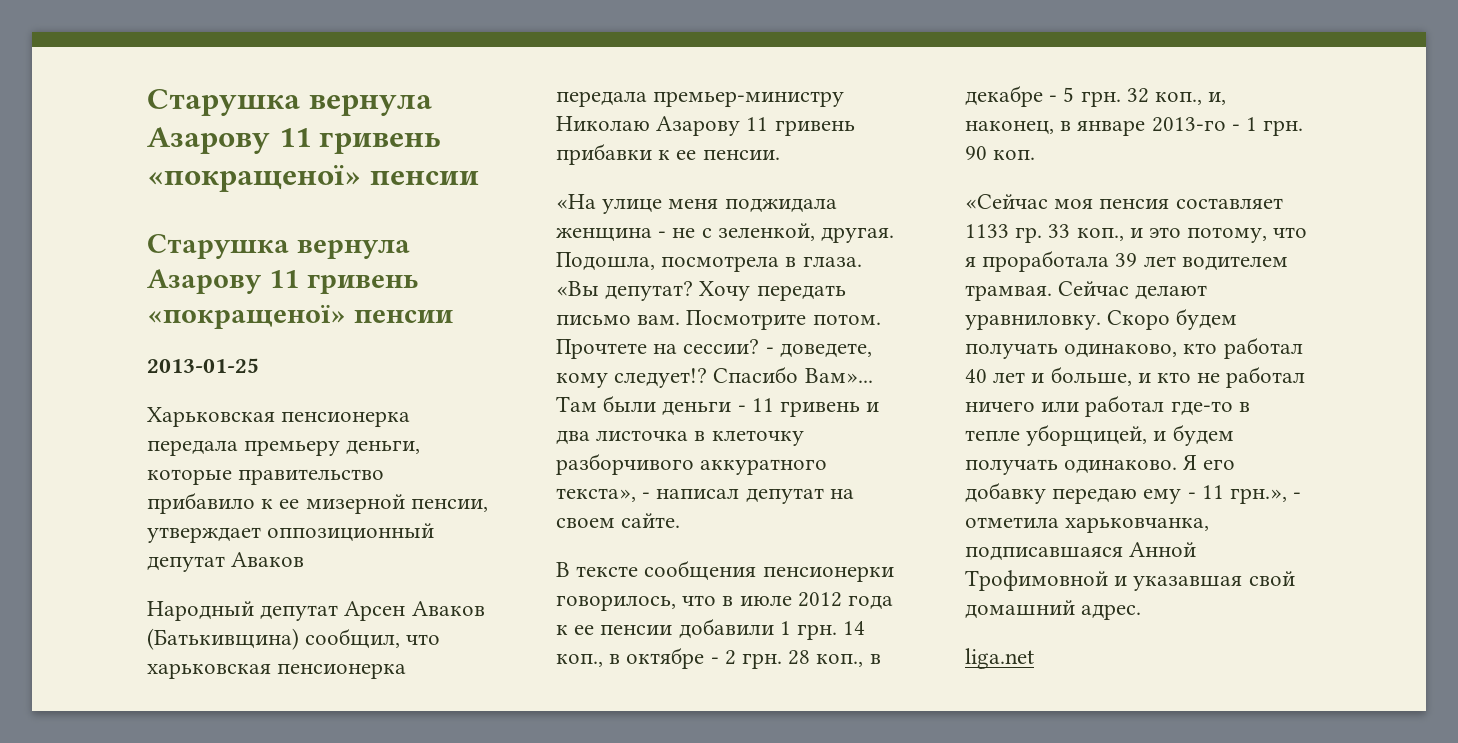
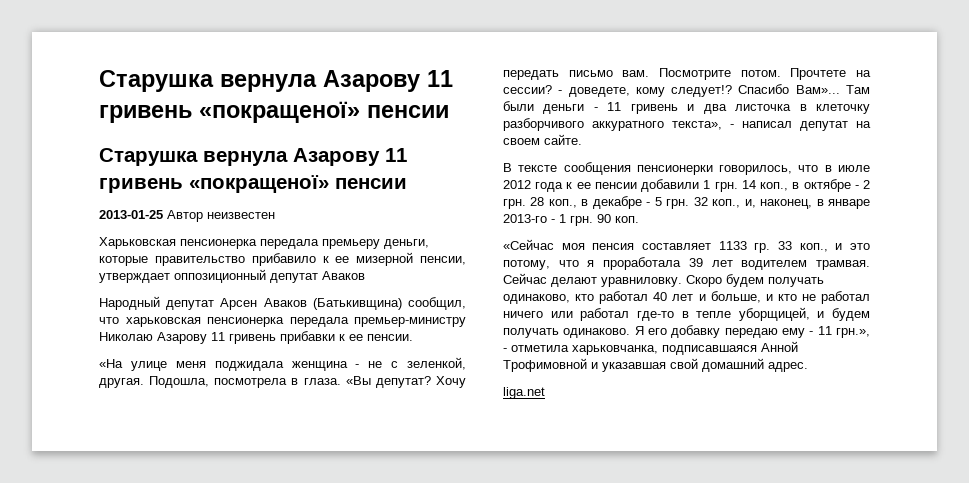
(259, 365) none -> [167,210,275,222] Автор неизвестен

